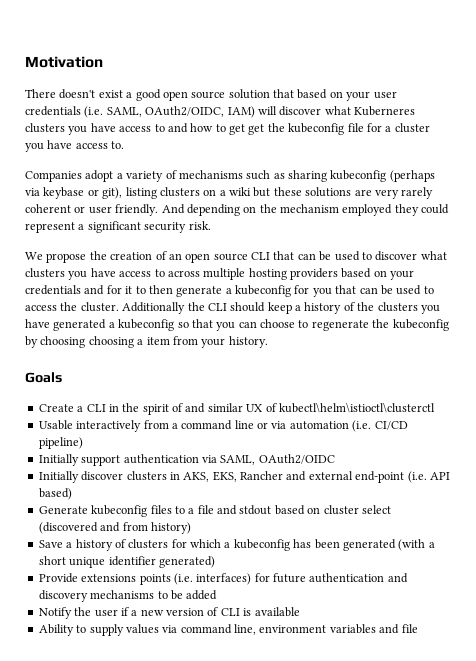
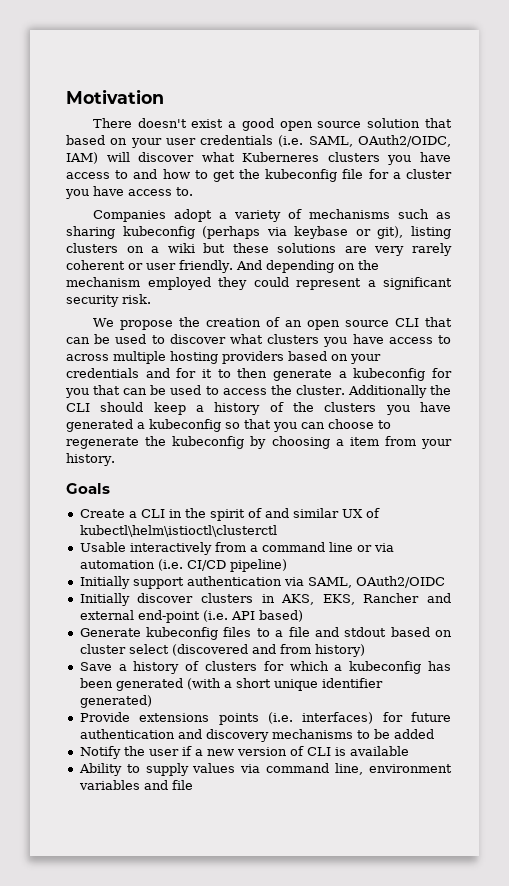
[248,124,265,135] get -> (235, 176) none
[88,336,134,348] choosing -> (330, 442) none

